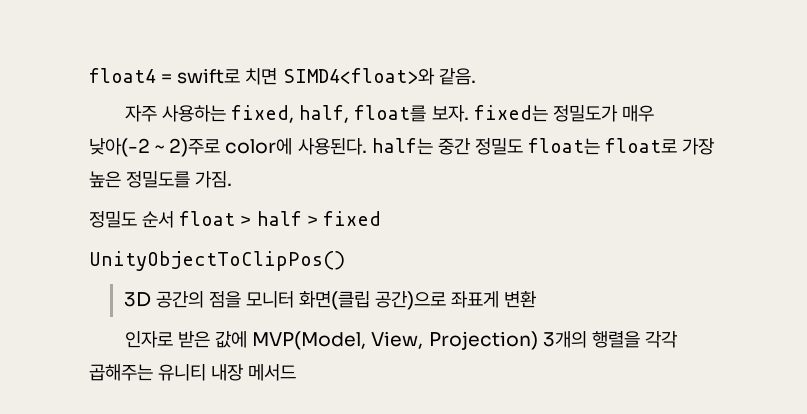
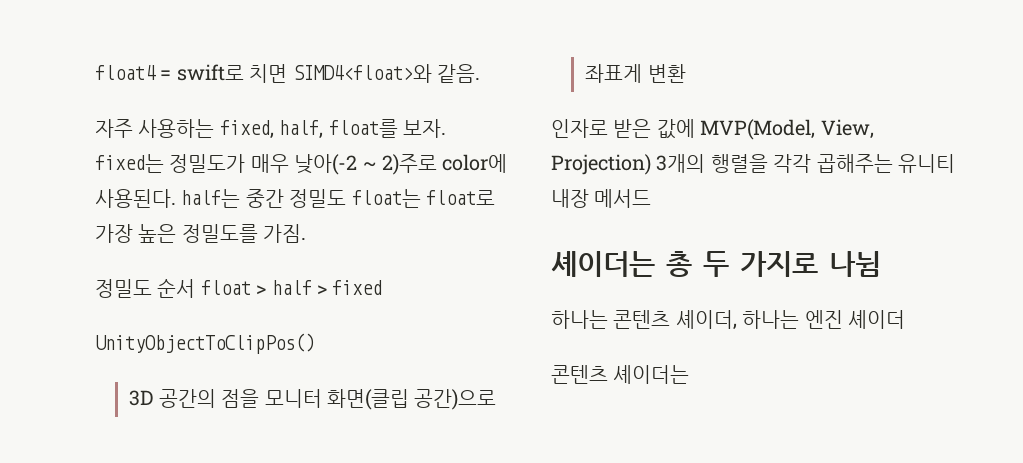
(297, 372) none -> [551,251,881,277] [551,310,905,330] [551,365,690,384] // 셰이더는 총 두 가지로 나뉨 // 하나는 콘텐츠 셰이더, 하나는 엔진 셰이더 // 콘텐츠 셰이더는

